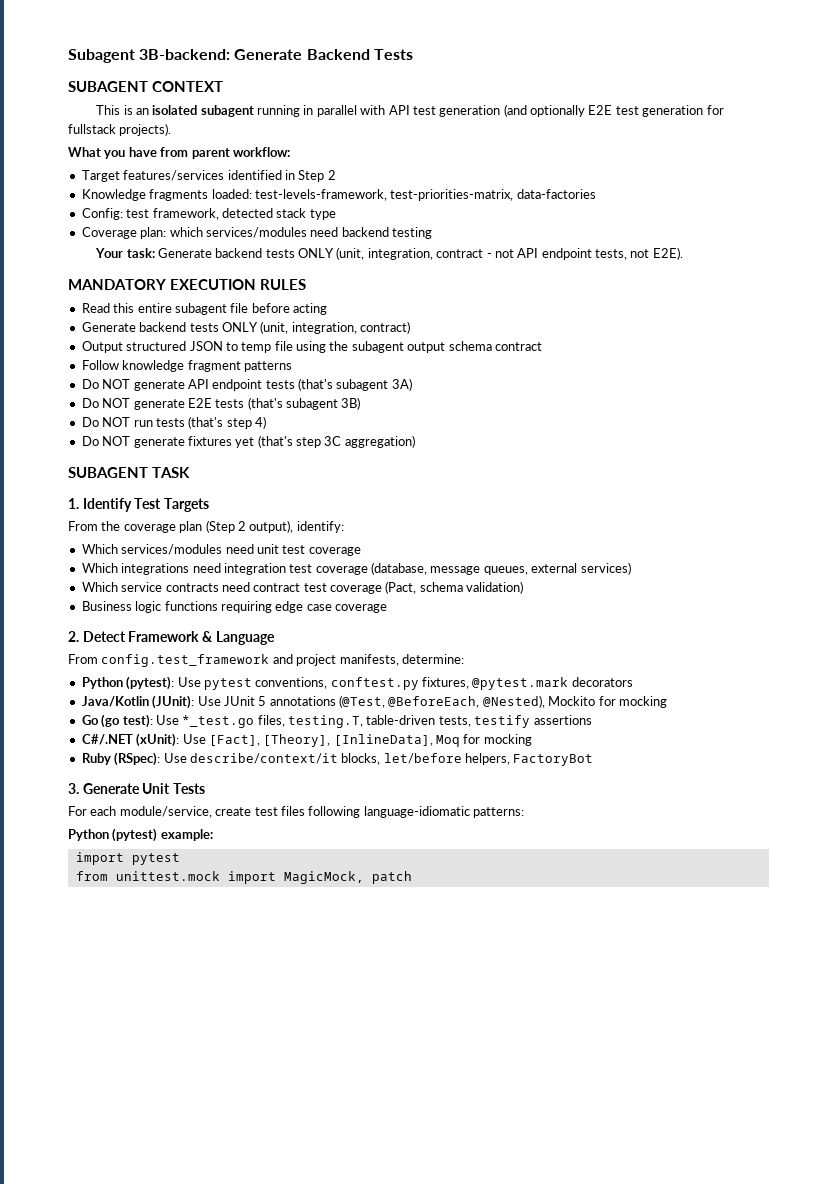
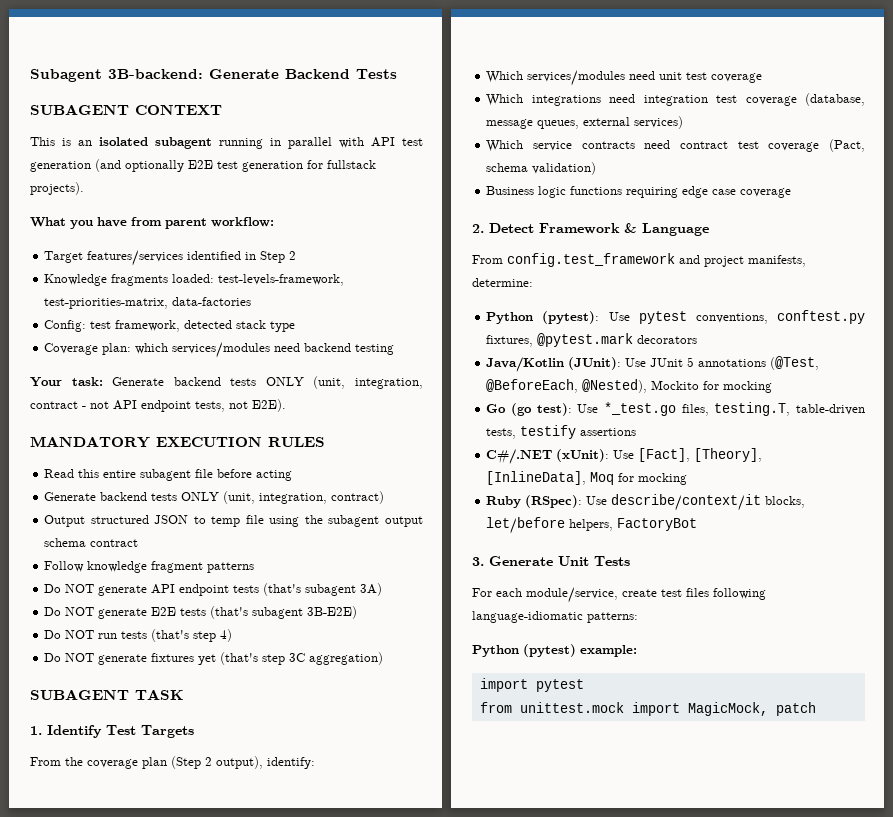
[341,397,361,410] 3B) -> [307,606,358,619] 3B-E2E)

